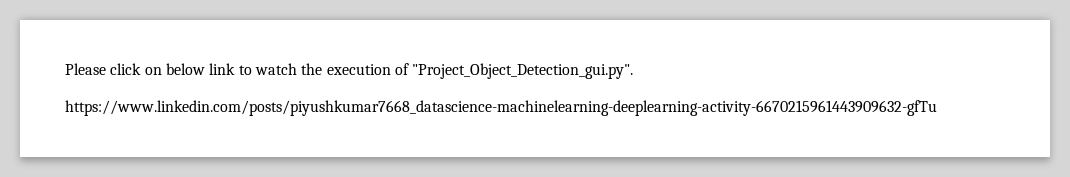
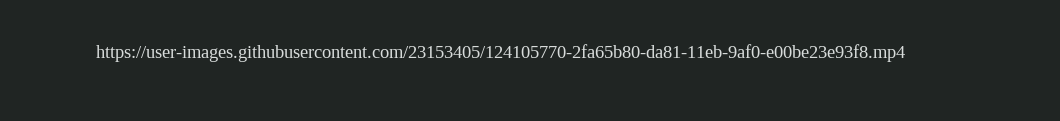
[65,63,634,79] [65,100,937,116] Please click on below link to watch the execution of "Project_Object_Detection_gui.py". // https://www.linkedin.com/posts/piyushkumar7668_datascience-machinelearning-deeplearning-activity-6670215961443909632-gfTu -> [96,44,905,62] https://user-images.githubusercontent.com/23153405/124105770-2fa65b80-da81-11eb-9af0-e00be23e93f8.mp4

